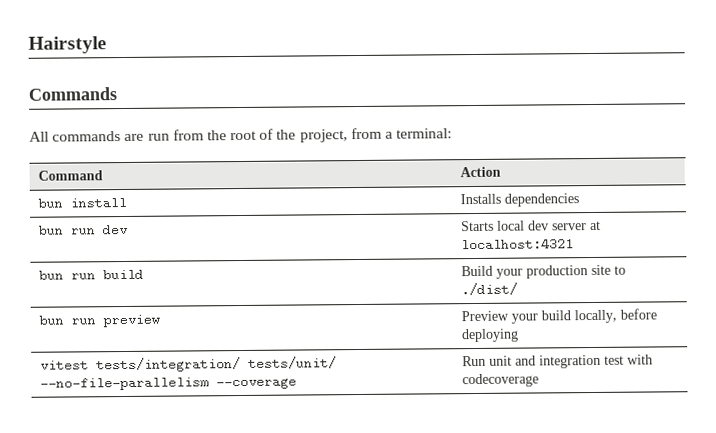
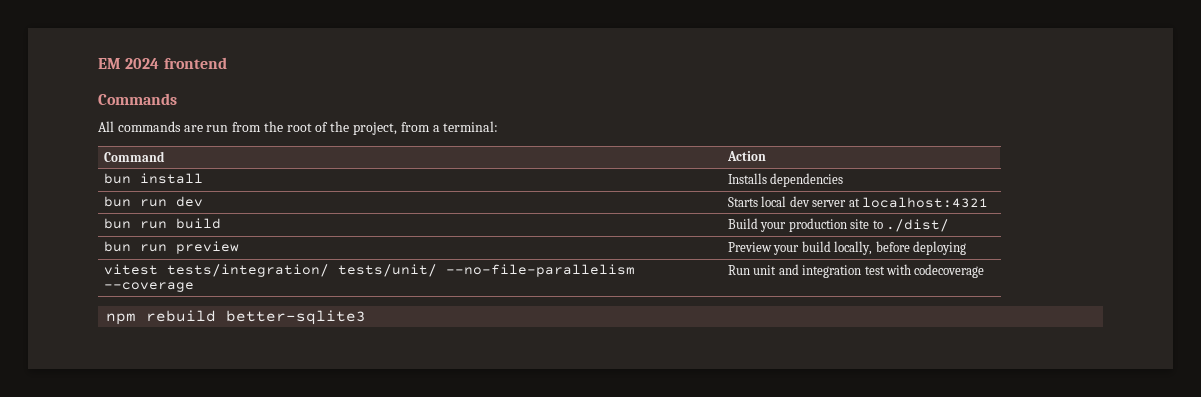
[28,36,107,54] Hairstyle -> [98,57,227,69] EM 2024 frontend
(540, 380) none -> [106,310,367,325] // npm rebuild better-sqlite3

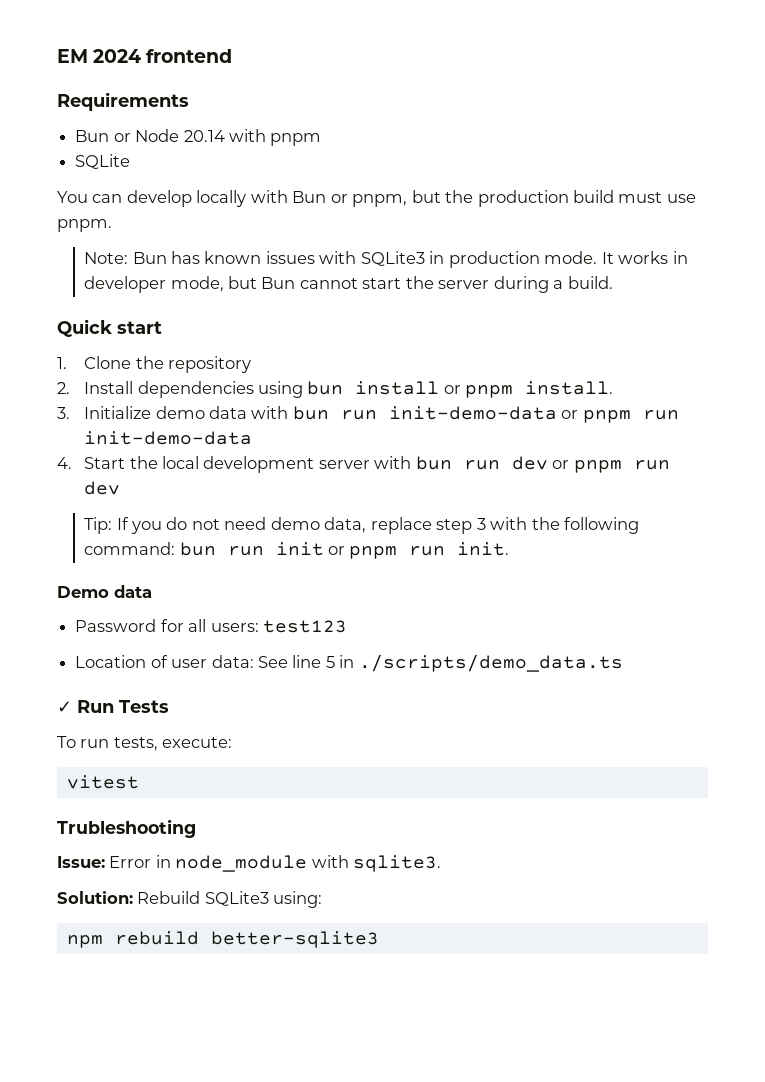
[98,93,177,105] [98,121,499,135] [104,151,166,162] [727,151,767,161] [104,173,204,184] [728,173,844,187] [104,196,204,207] [728,196,988,208] [104,218,222,229] [728,218,949,232] [104,241,240,254] [728,241,966,255] [104,264,636,277] [104,282,195,292] [728,264,985,278] Commands // All commands are run from the root of the project, from a terminal: // Command | Action // bun install | Installs dependencies // bun run dev | Starts local dev server at localhost:4321 // bun run build | Build your production site to ./dist/ // bun run preview | Preview your build locally, before deploying // vitest tests/integration/ tests/unit/ --no-file-parallelism --coverage | Run unit and integration test with codecoverage -> [57,92,189,111] [75,129,322,146] [75,154,131,169] [57,190,696,207] [57,219,112,232] [84,251,688,268] [84,276,613,293] [57,319,162,337] [57,356,251,373] [57,381,614,398] [57,406,679,423] [84,431,253,445] [57,456,670,473] [84,481,121,495] [84,517,640,534] [84,542,510,559] [57,585,152,598] [75,619,347,633] [75,654,623,672] [57,700,169,713] [57,736,233,751] [66,775,139,789] [57,819,196,838] [57,855,442,872] [57,891,323,908] Requirements // Bun or Node 20.14 with pnpm // SQLite // You can develop locally with Bun or pnpm, but the production build must use pnpm. // Note: Bun has known issues with SQLite3 in production mode. It works in developer mode, but Bun cannot start the server during a build. // Quick start // 1. Clone the repository // 2. Install dependencies using bun install or pnpm install. // 3. Initialize demo data with bun run init-demo-data or pnpm run init-demo-data // 4. Start the local development server with bun run dev or pnpm run dev // Tip: If you do not need demo data, replace step 3 with the following command: bun run init or pnpm run init. // Demo data // Password for all users: test123 // Location of user data: See line 5 in ./scripts/demo_data.ts // ✓ Run Tests // To run tests, execute: // vitest // Trubleshooting // Issue: Error in node_module with sqlite3. // Solution: Rebuild SQLite3 using:

